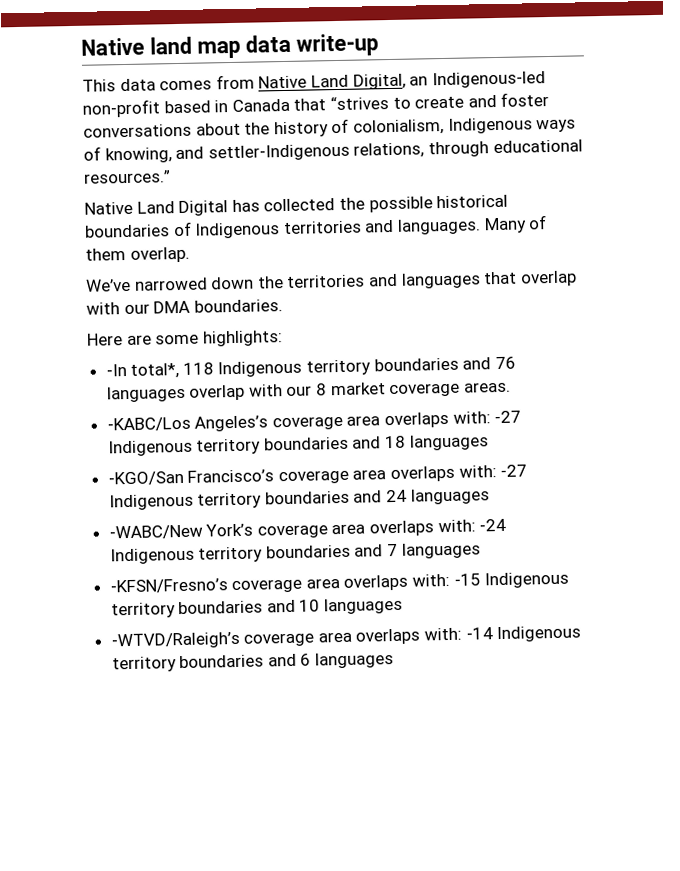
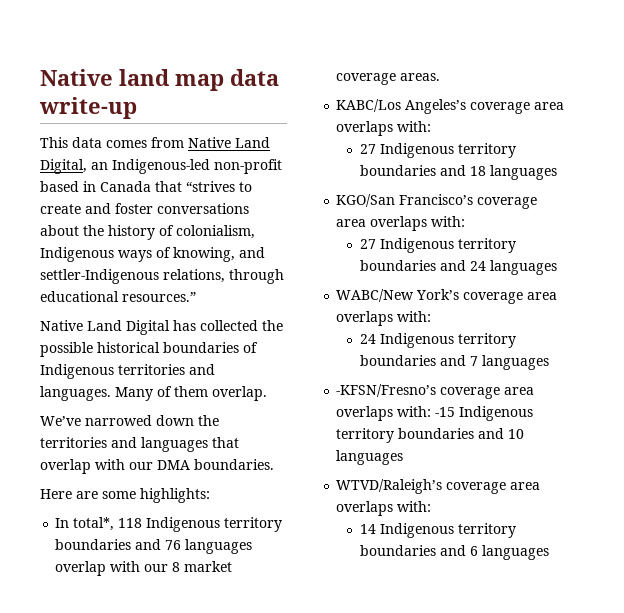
[105,364,127,377] -In -> [55,518,70,528] In
[106,416,191,432] -KABC/Los -> [336,99,402,112] KABC/Los
[494,410,522,424] -27 -> [360,144,377,154] // 27
[107,470,184,486] -KGO/San -> [336,194,396,207] KGO/San
[500,464,528,477] -27 -> [360,239,377,249] // 27
[108,524,203,540] -WABC/New -> [336,289,415,302] WABC/New
[479,518,507,532] -24 -> [360,334,377,344] // 24
[110,627,493,650] -WTVD/Raleigh’s coverage area overlaps with: -14 -> [336,479,541,494] [336,501,432,516] [360,524,377,534] WTVD/Raleigh’s coverage area overlaps with: // 14

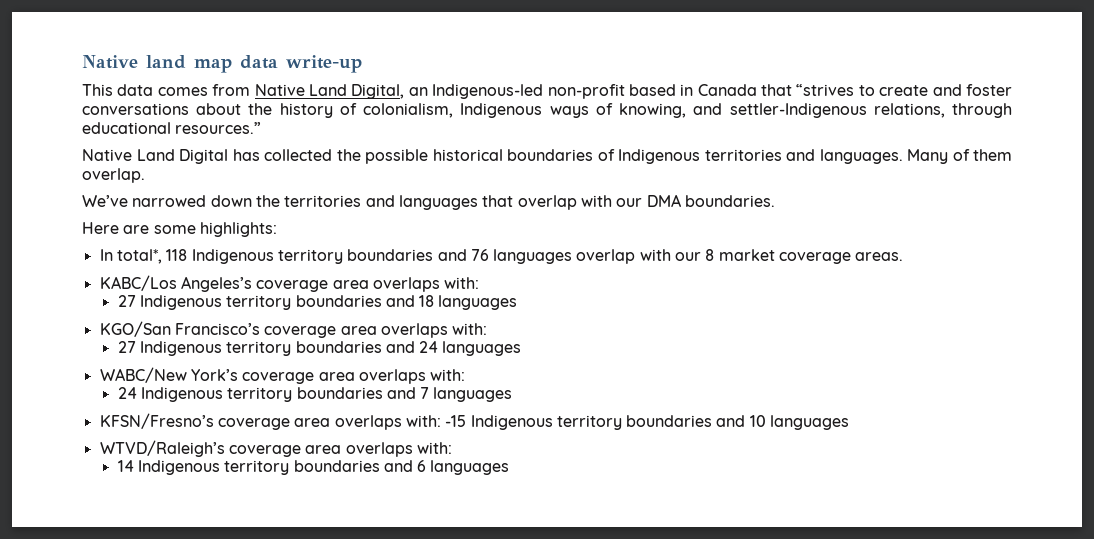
[336,384,437,397] -KFSN/Fresno’s -> [99,413,214,429] KFSN/Fresno’s

